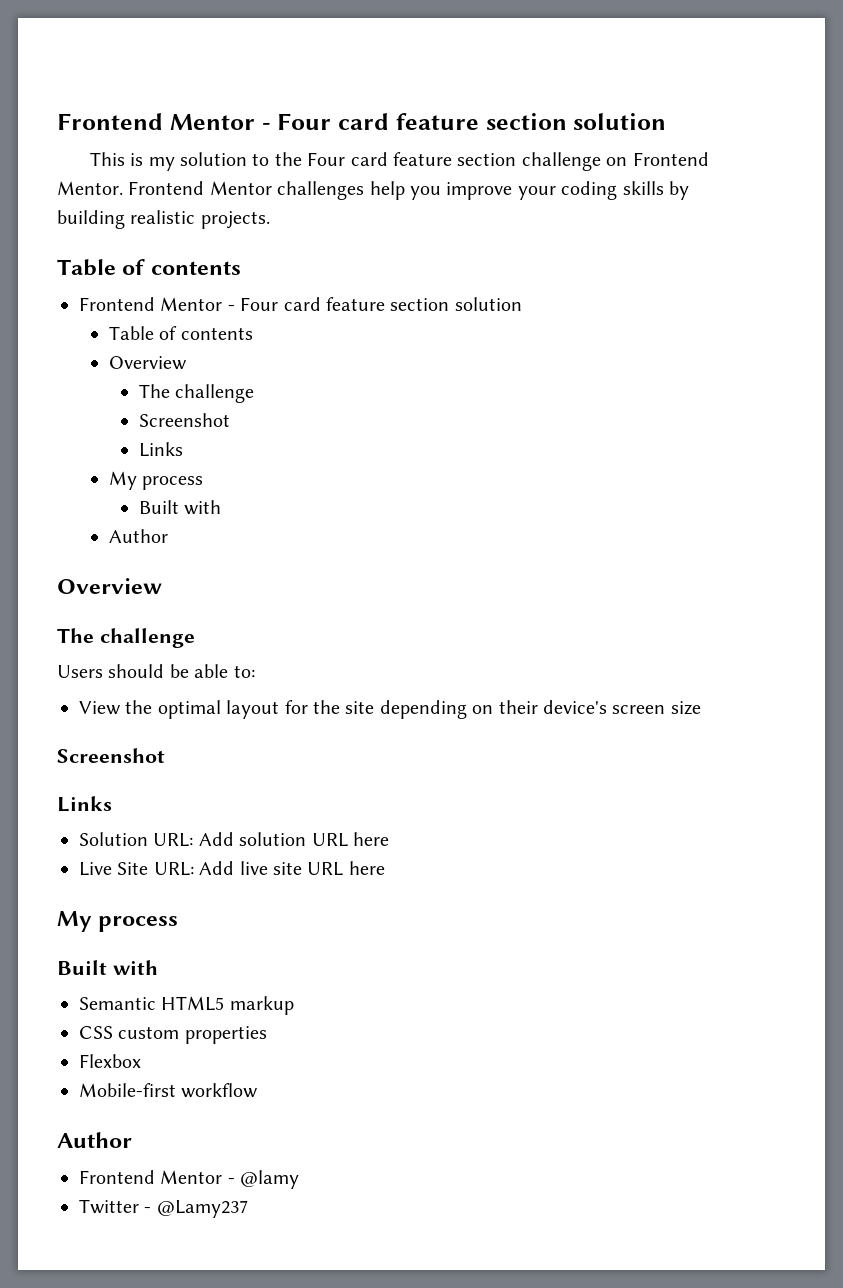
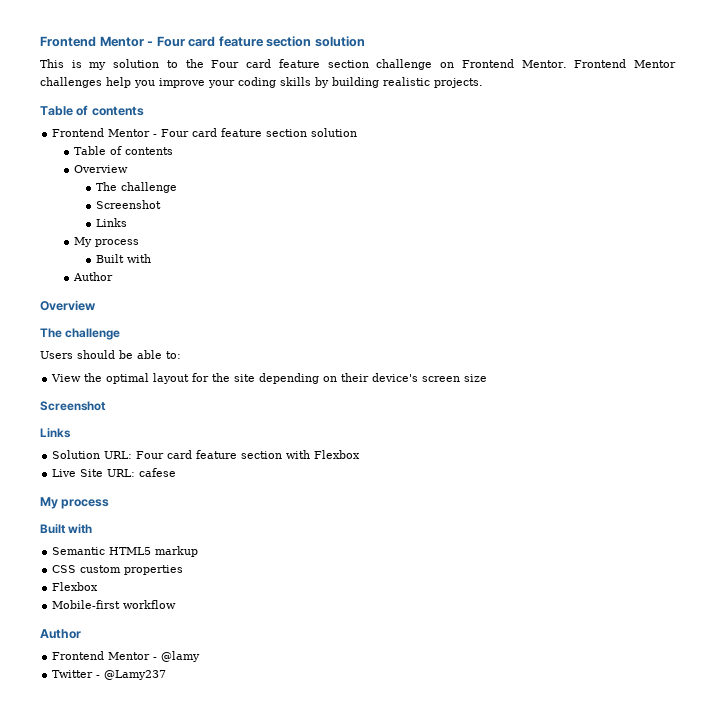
[198,832,389,847] [79,861,385,876] Add solution URL here // Live Site URL: Add live site URL here -> [136,450,361,459] [52,468,177,477] Four card feature section with Flexbox // Live Site URL: cafese

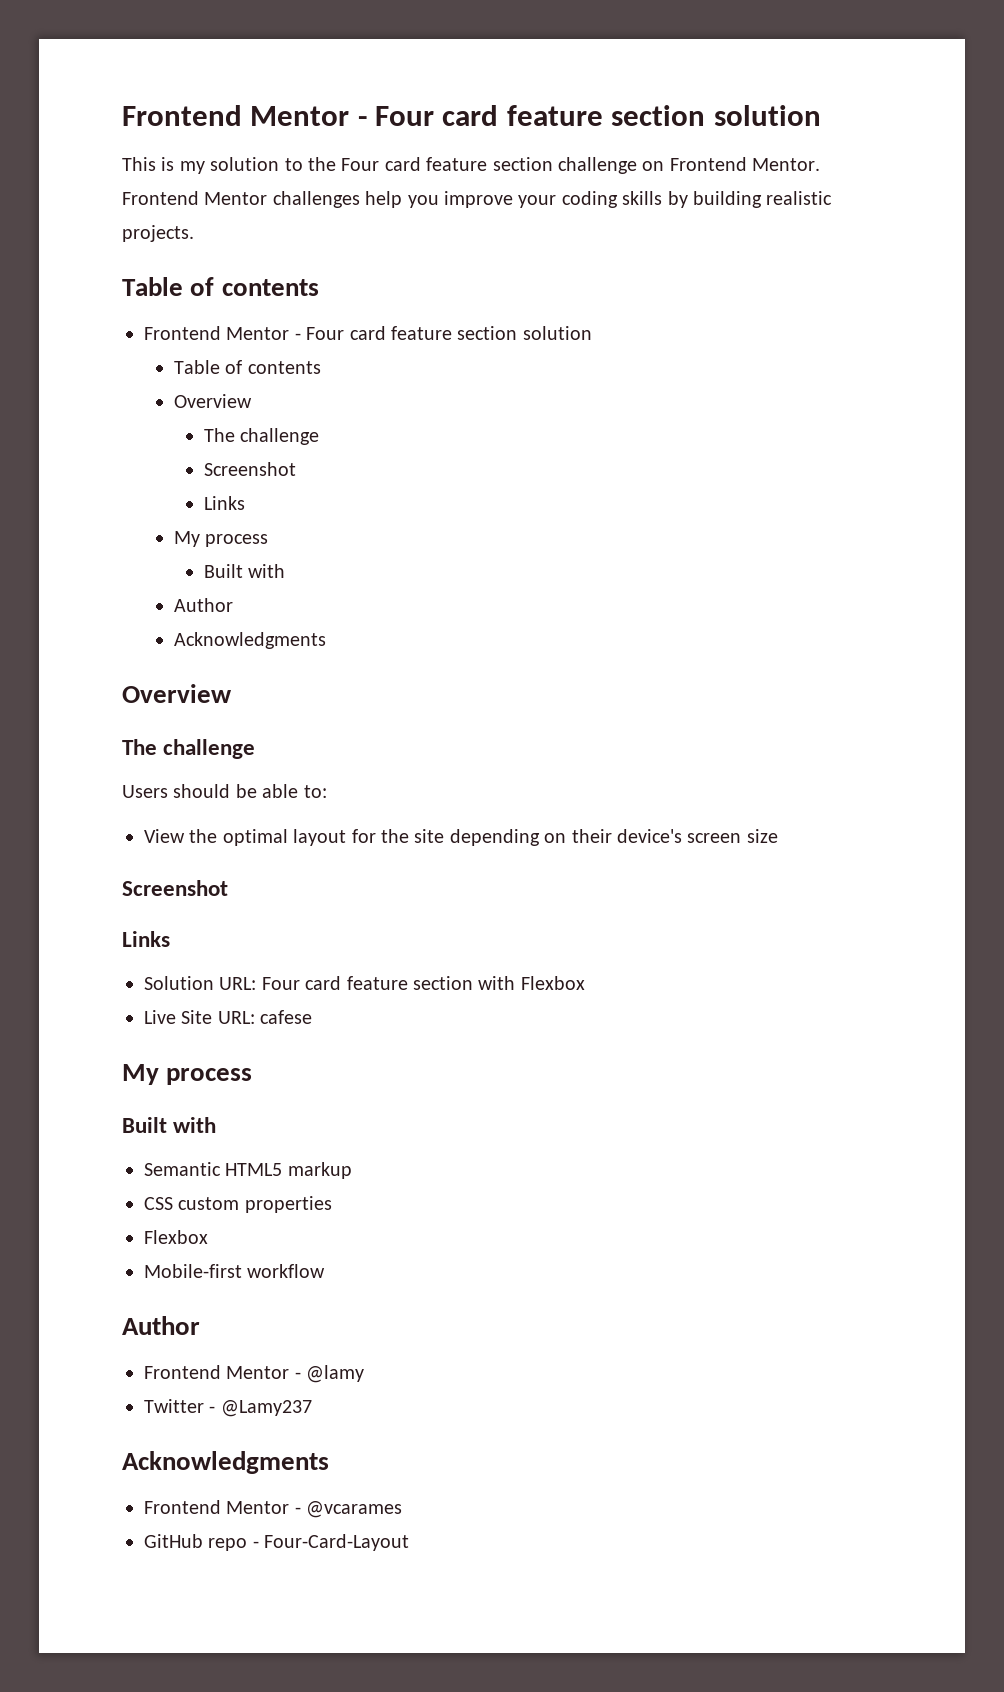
(113, 276) none -> [173,632,326,649] // Acknowledgments
(167, 675) none -> [122,1451,329,1474] [144,1500,403,1518] [144,1534,410,1551] // Acknowledgments // Frontend Mentor - @vcarames // GitHub repo - Four-Card-Layout

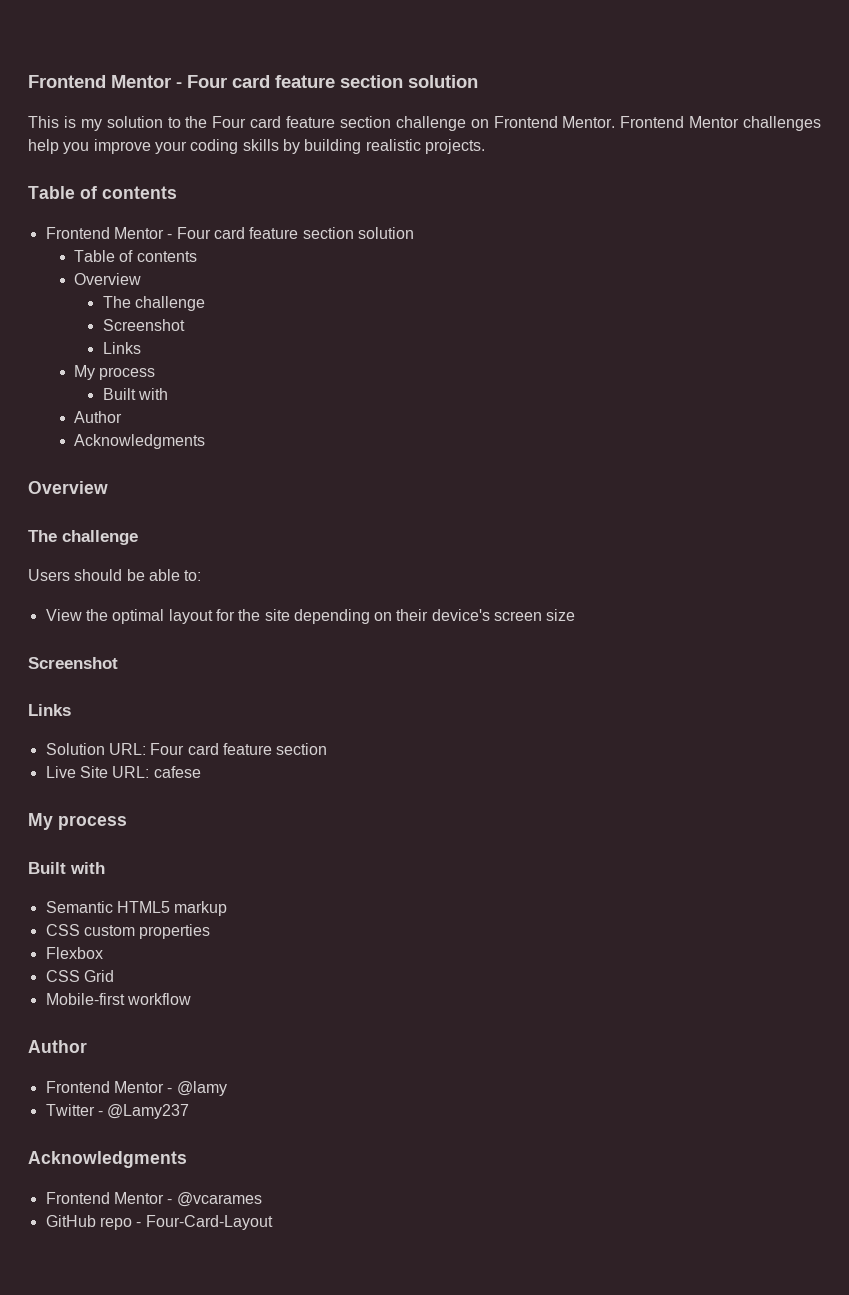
[478,976,585,990] with Flexbox -> (328, 749) none
(208, 1237) none -> [45,970,114,982] // CSS Grid

